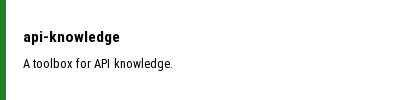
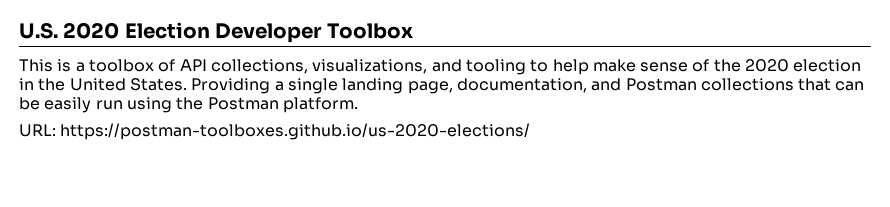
[23,31,120,45] [23,58,173,71] api-knowledge // A toolbox for API knowledge. -> [19,22,413,43] [19,59,862,75] [19,78,865,94] [19,97,358,113] [19,123,531,140] U.S. 2020 Election Developer Toolbox // This is a toolbox of API collections, visualizations, and tooling to help make sense of the 2020 election in the United States. Providing a single landing page, documentation, and Postman collections that can be easily run using the Postman platform. // URL: https://postman-toolboxes.github.io/us-2020-elections/

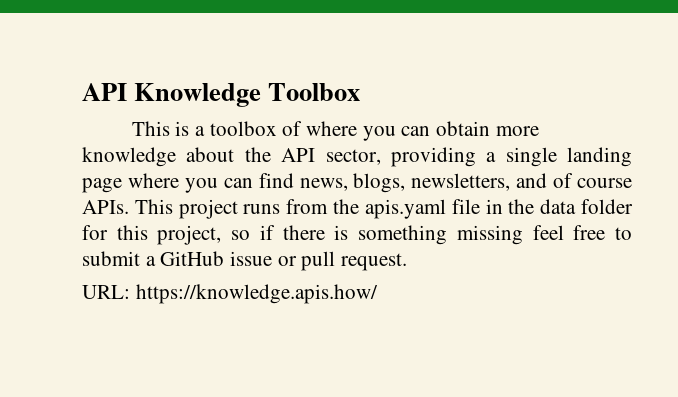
[19,22,323,43] U.S. 2020 Election Developer -> [82,83,262,107] API Knowledge
[179,59,862,75] [19,78,865,94] [19,97,358,113] API collections, visualizations, and tooling to help make sense of the 2020 election in the United States. Providing a single landing page, documentation, and Postman collections that can be easily run using the Postman platform. -> [305,121,539,141] [82,147,632,167] [82,173,632,193] [82,199,633,219] [82,225,632,245] [82,251,408,271] where you can obtain more knowledge about the API sector, providing a single landing page where you can find news, blogs, newsletters, and of course APIs. This project runs from the apis.yaml file in the data folder for this project, so if there is something missing feel free to submit a GitHub issue or pull request.
[60,123,531,140] https://postman-toolboxes.github.io/us-2020-elections/ -> [135,284,378,304] https://knowledge.apis.how/

